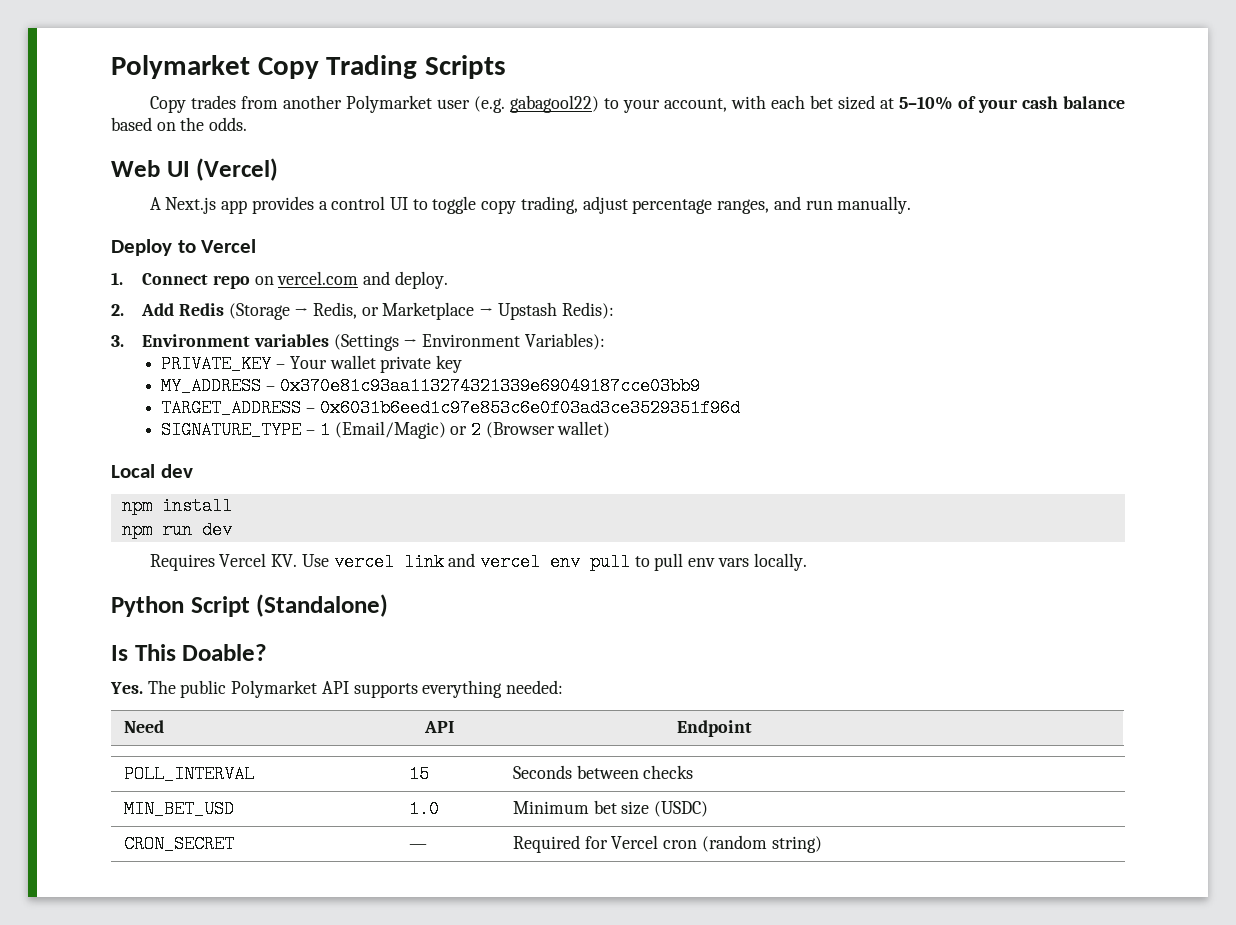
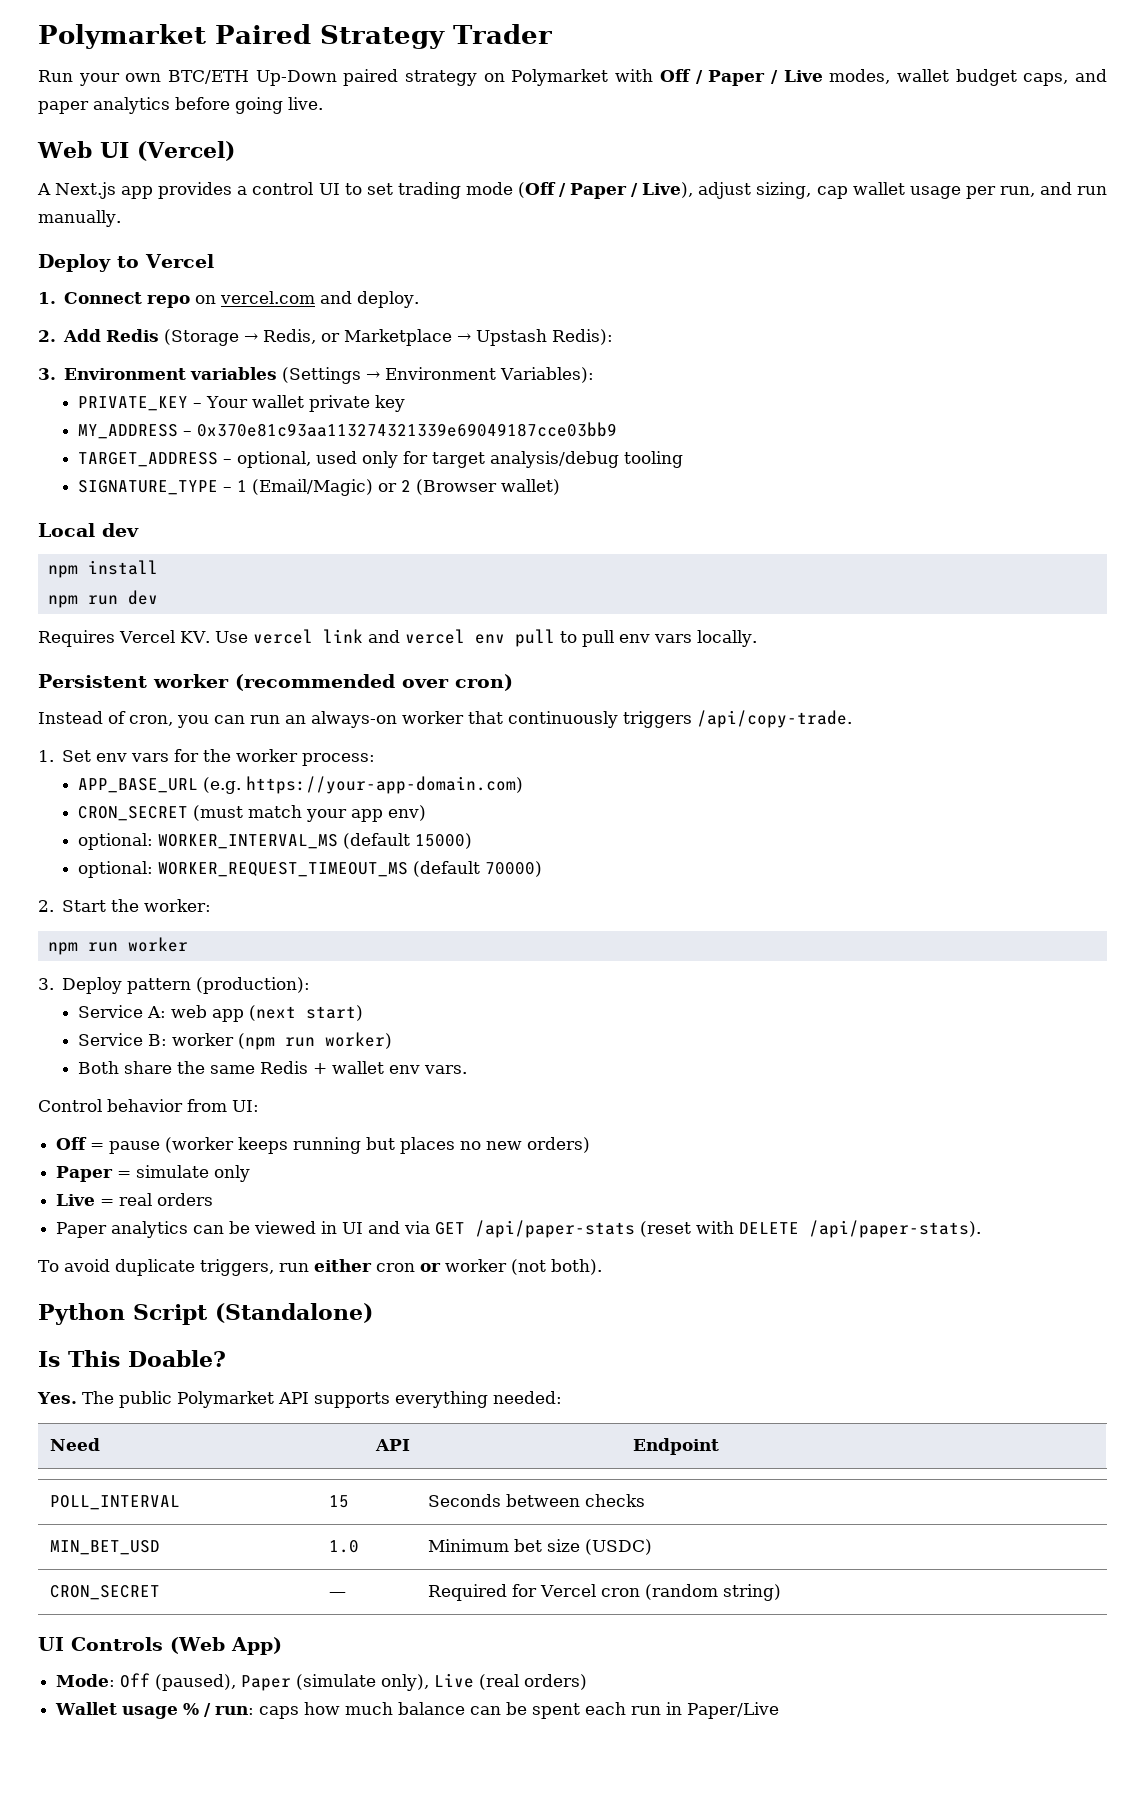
[111,55,507,79] [149,95,1125,113] [111,117,248,131] Polymarket Copy Trading Scripts // Copy trades from another Polymarket user (e.g. gabagool22) to your account, with each bet sized at 5–10% of your cash balance based on the odds. -> [38,24,552,49] [38,69,1108,86] [38,97,323,114] Polymarket Paired Strategy Trader // Run your own BTC/ETH Up-Down paired strategy on Polymarket with Off / Paper / Live modes, wallet budget caps, and paper analytics before going live.
[432,196,770,214] toggle copy trading, adjust percentage ranges, -> [366,182,1035,199] set trading mode (Off / Paper / Live), adjust sizing, cap wallet usage per run,
[319,399,740,417] 0x6031b6eed1c97e853c6e0f03ad3ce3529351f96d -> [237,451,684,468] optional, used only for target analysis/debug tooling
(807, 562) none -> [38,674,513,691] [38,710,852,728] [38,749,376,766] [78,776,524,794] [78,805,427,822] [78,833,473,850] [78,861,543,878] [38,899,212,912] [47,937,188,955] [38,977,311,994] [78,1005,364,1022] [78,1032,393,1050] [78,1061,468,1074] [38,1099,259,1112] [56,1137,591,1154] [56,1165,251,1182] [56,1193,214,1206] [56,1220,982,1238] [38,1259,602,1276] // Persistent worker (recommended over cron) // Instead of cron, you can run an always-on worker that continuously triggers /api/copy-trade. // 1. Set env vars for the worker process: // APP_BASE_URL (e.g. https://your-app-domain.com) // CRON_SECRET (must match your app env) // optional: WORKER_INTERVAL_MS (default 15000) // optional: WORKER_REQUEST_TIMEOUT_MS (default 70000) // 2. Start the worker: // npm run worker // 3. Deploy pattern (production): // Service A: web app (next start) // Service B: worker (npm run worker) // Both share the same Redis + wallet env vars. // Control behavior from UI: // Off = pause (worker keeps running but places no new orders) // Paper = simulate only // Live = real orders // Paper analytics can be viewed in UI and via GET /api/paper-stats (reset with DELETE /api/paper-stats). // To avoid duplicate triggers, run either cron or worker (not both).
(822, 844) none -> [38,1637,282,1655] [56,1673,588,1691] [55,1702,780,1719] // UI Controls (Web App) // Mode: Off (paused), Paper (simulate only), Live (real orders) // Wallet usage % / run: caps how much balance can be spent each run in Paper/Live

